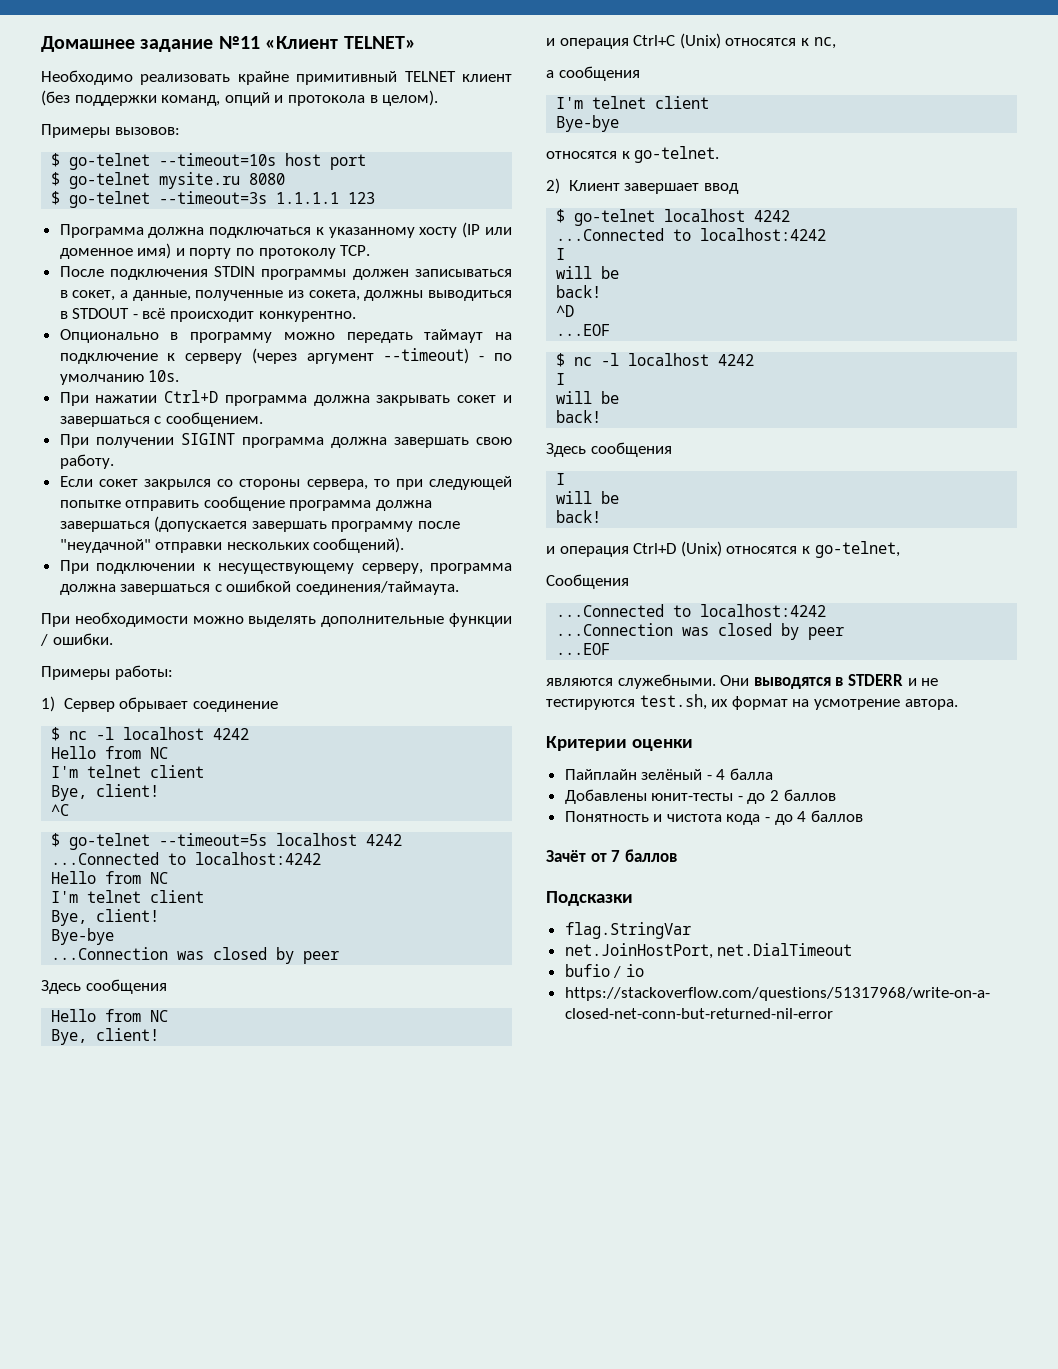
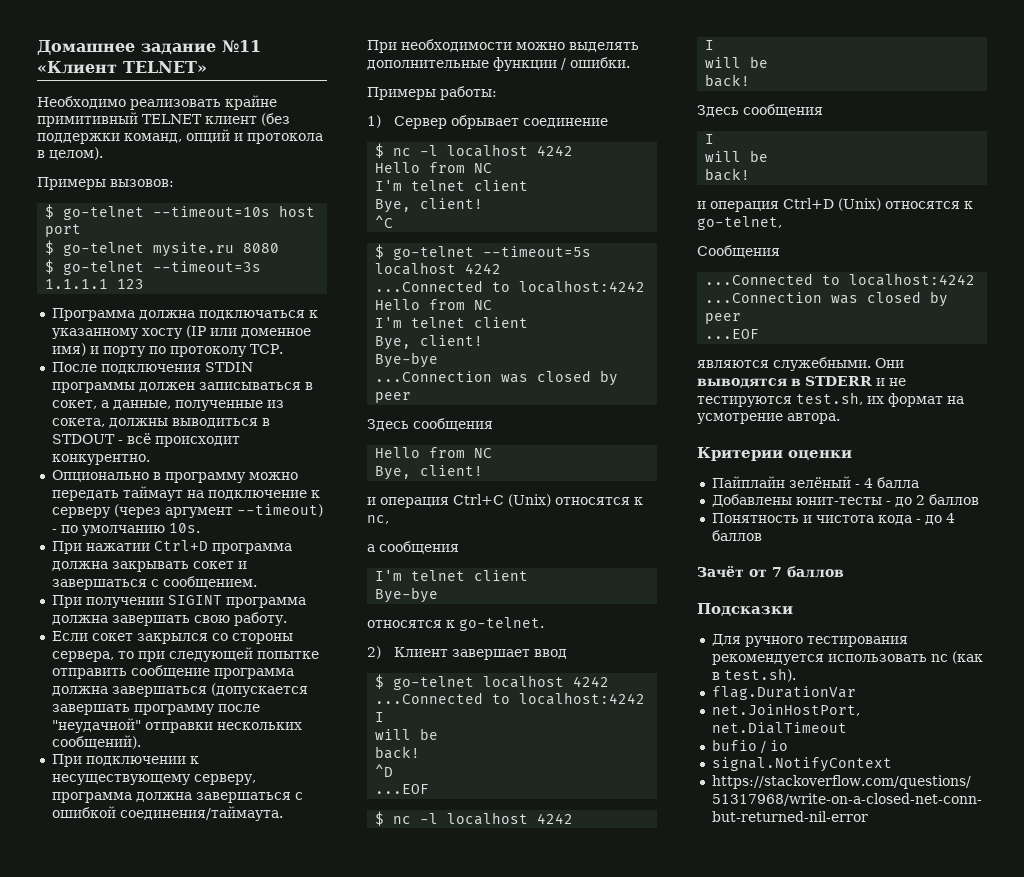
[564,922,691,939] flag.StringVar -> [711,634,908,647] [711,651,983,665] [711,668,796,682] [711,686,856,700] Для ручного тестирования рекомендуется использовать nc (как в test.sh). // flag.DurationVar
(644, 970) none -> [711,757,892,772] // signal.NotifyContext

